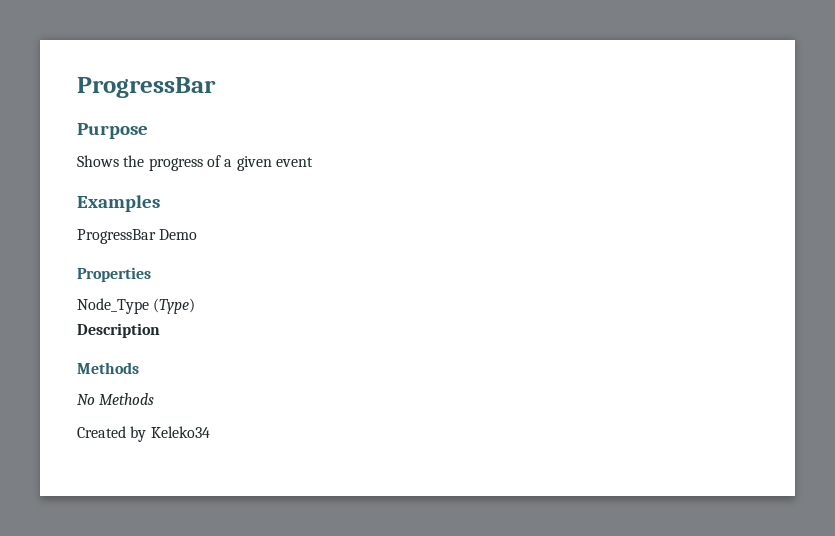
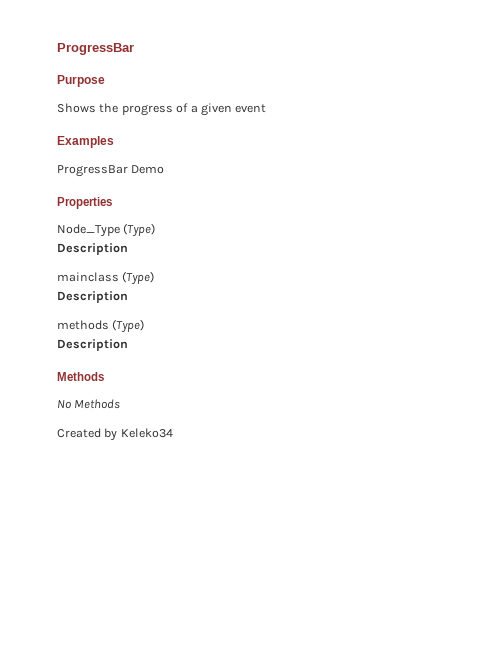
(160, 330) none -> [57,271,155,285] [57,291,128,303] [57,319,145,333] [57,339,128,351] // mainclass (Type) // Description // methods (Type) // Description

